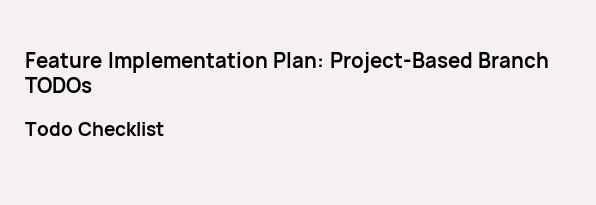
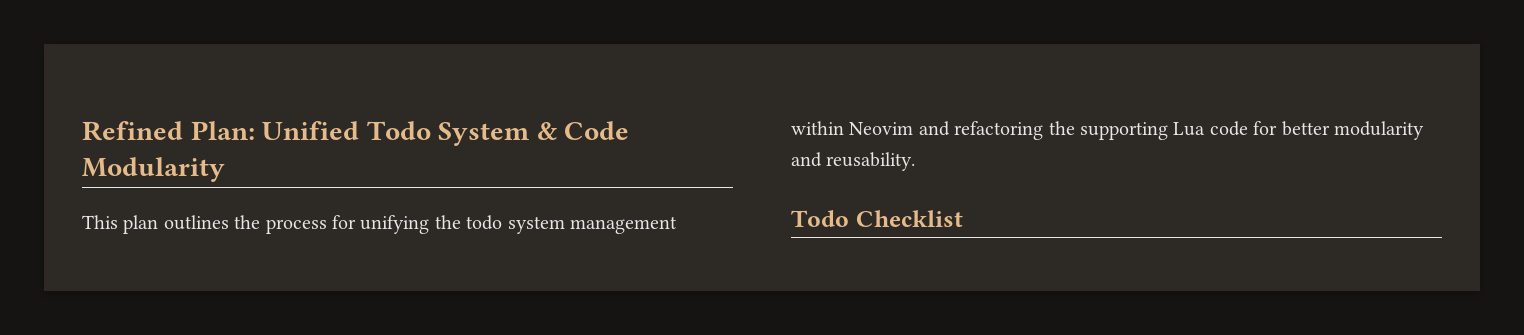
[25,52,550,73] [25,77,92,93] Feature Implementation Plan: Project-Based Branch TODOs -> [82,121,630,146] [82,157,225,182] [82,215,677,234] [791,121,1424,140] [791,152,916,171] Refined Plan: Unified Todo System & Code Modularity // This plan outlines the process for unifying the todo system management within Neovim and refactoring the supporting Lua code for better modularity and reusability.

